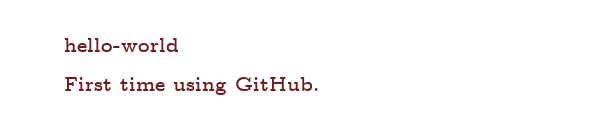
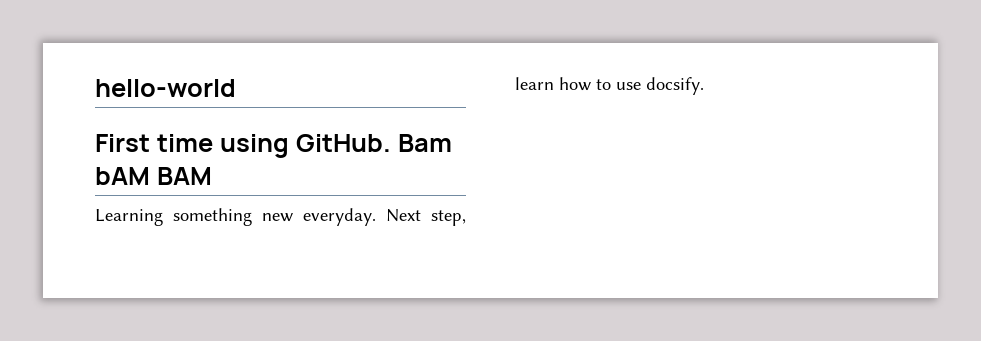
(319, 84) none -> [397,134,452,152] [95,167,212,185] [95,208,466,226] [515,77,704,95] Bam bAM BAM // Learning something new everyday. Next step, learn how to use docsify.

